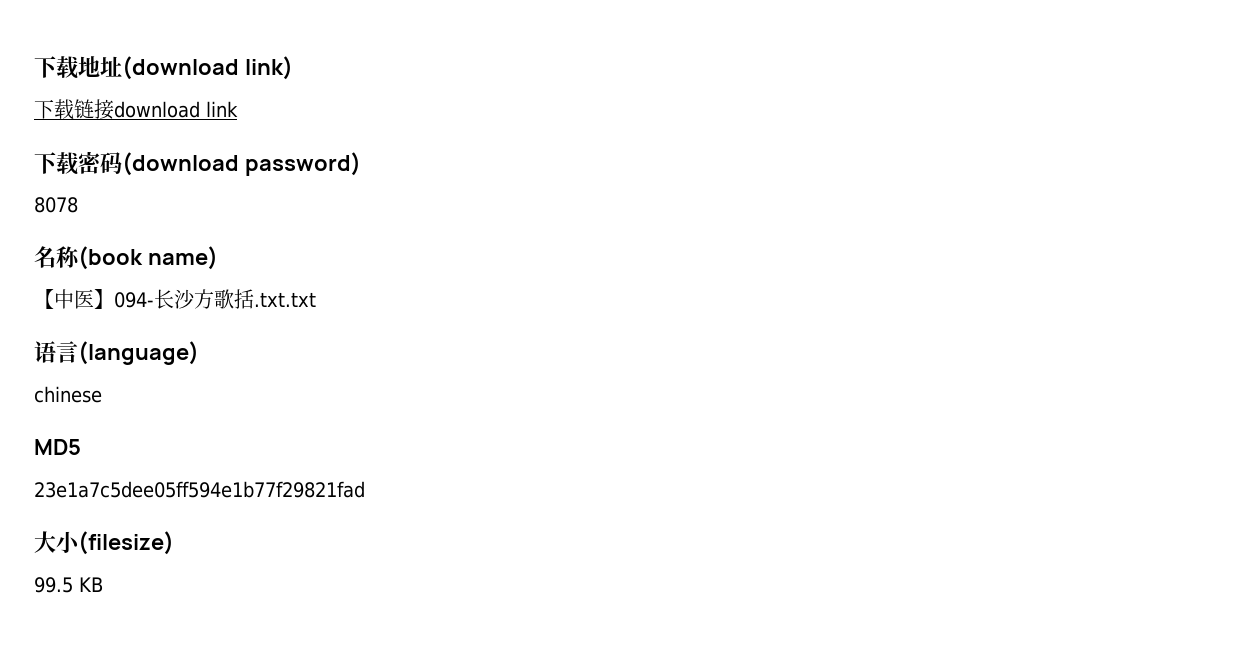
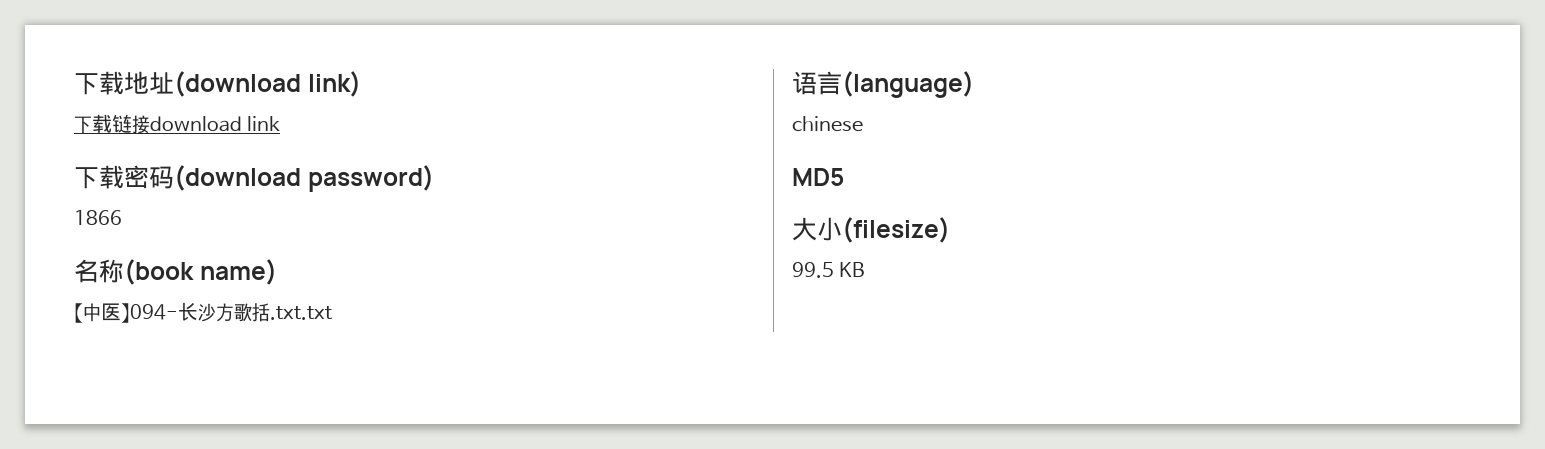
[34,197,78,213] 8078 -> [74,210,122,225] 1866
[34,481,365,498] // 23e1a7c5dee05ff594e1b77f29821fad -> (844, 177) none

